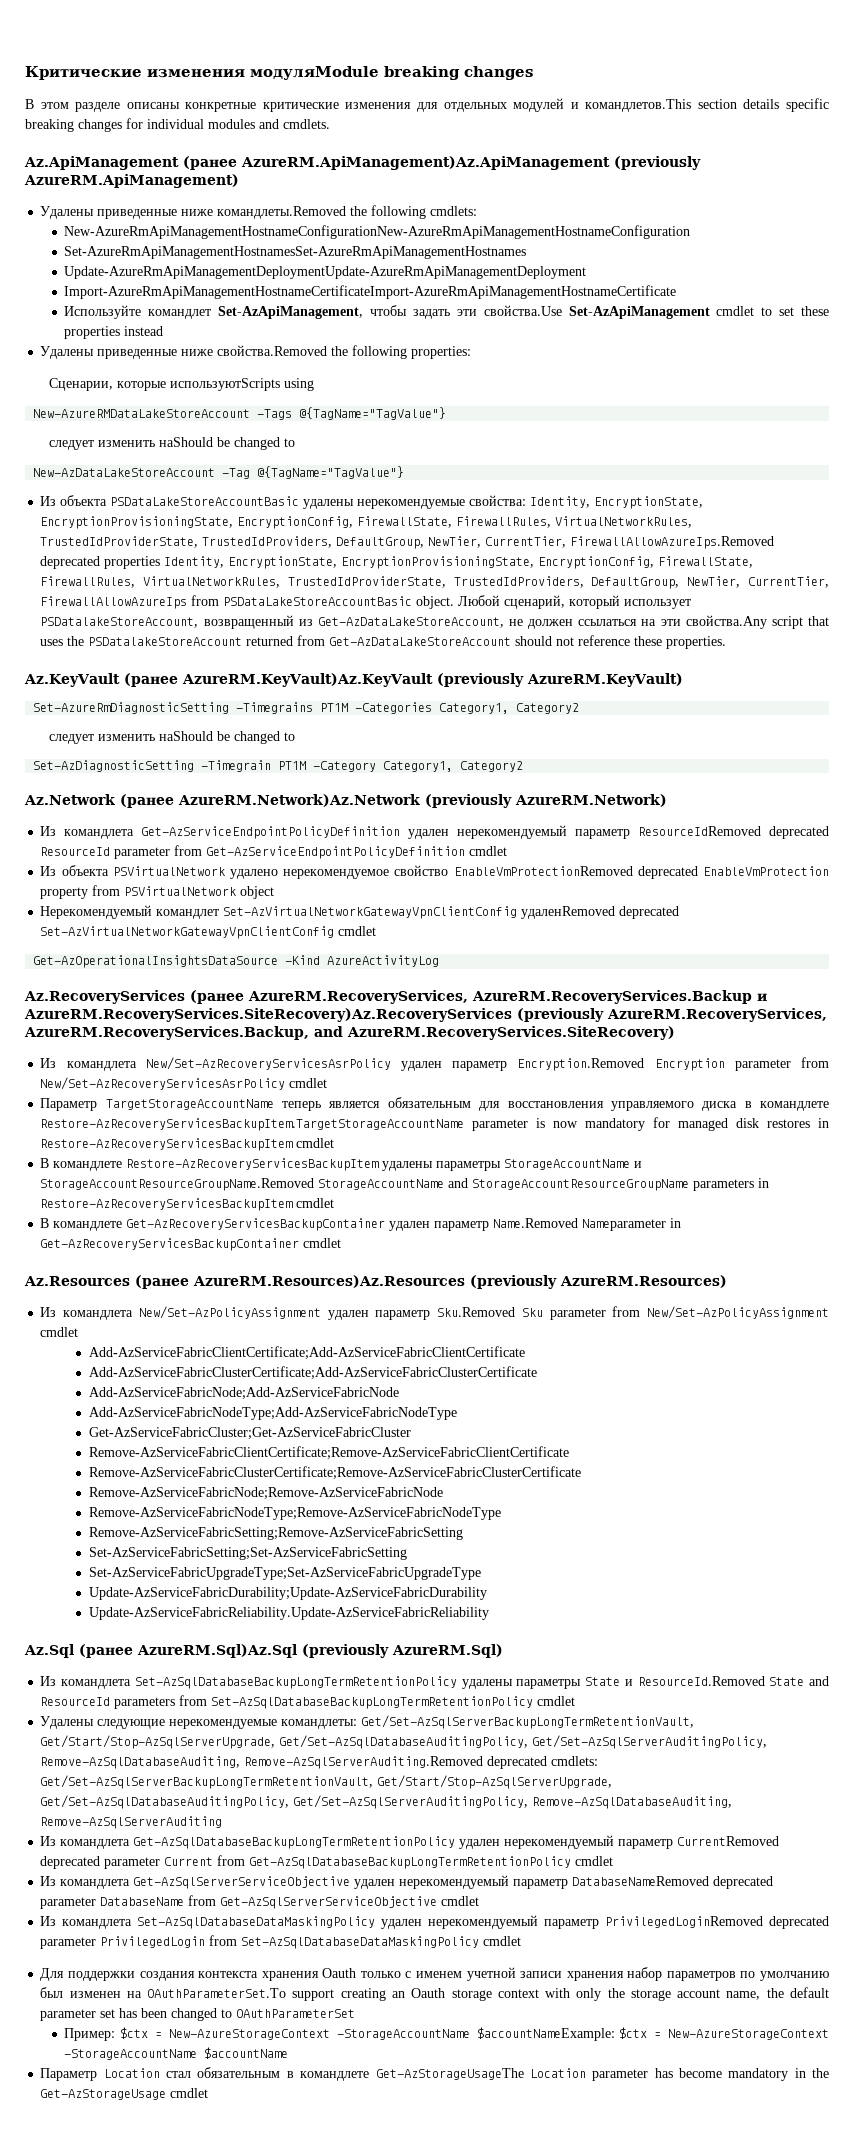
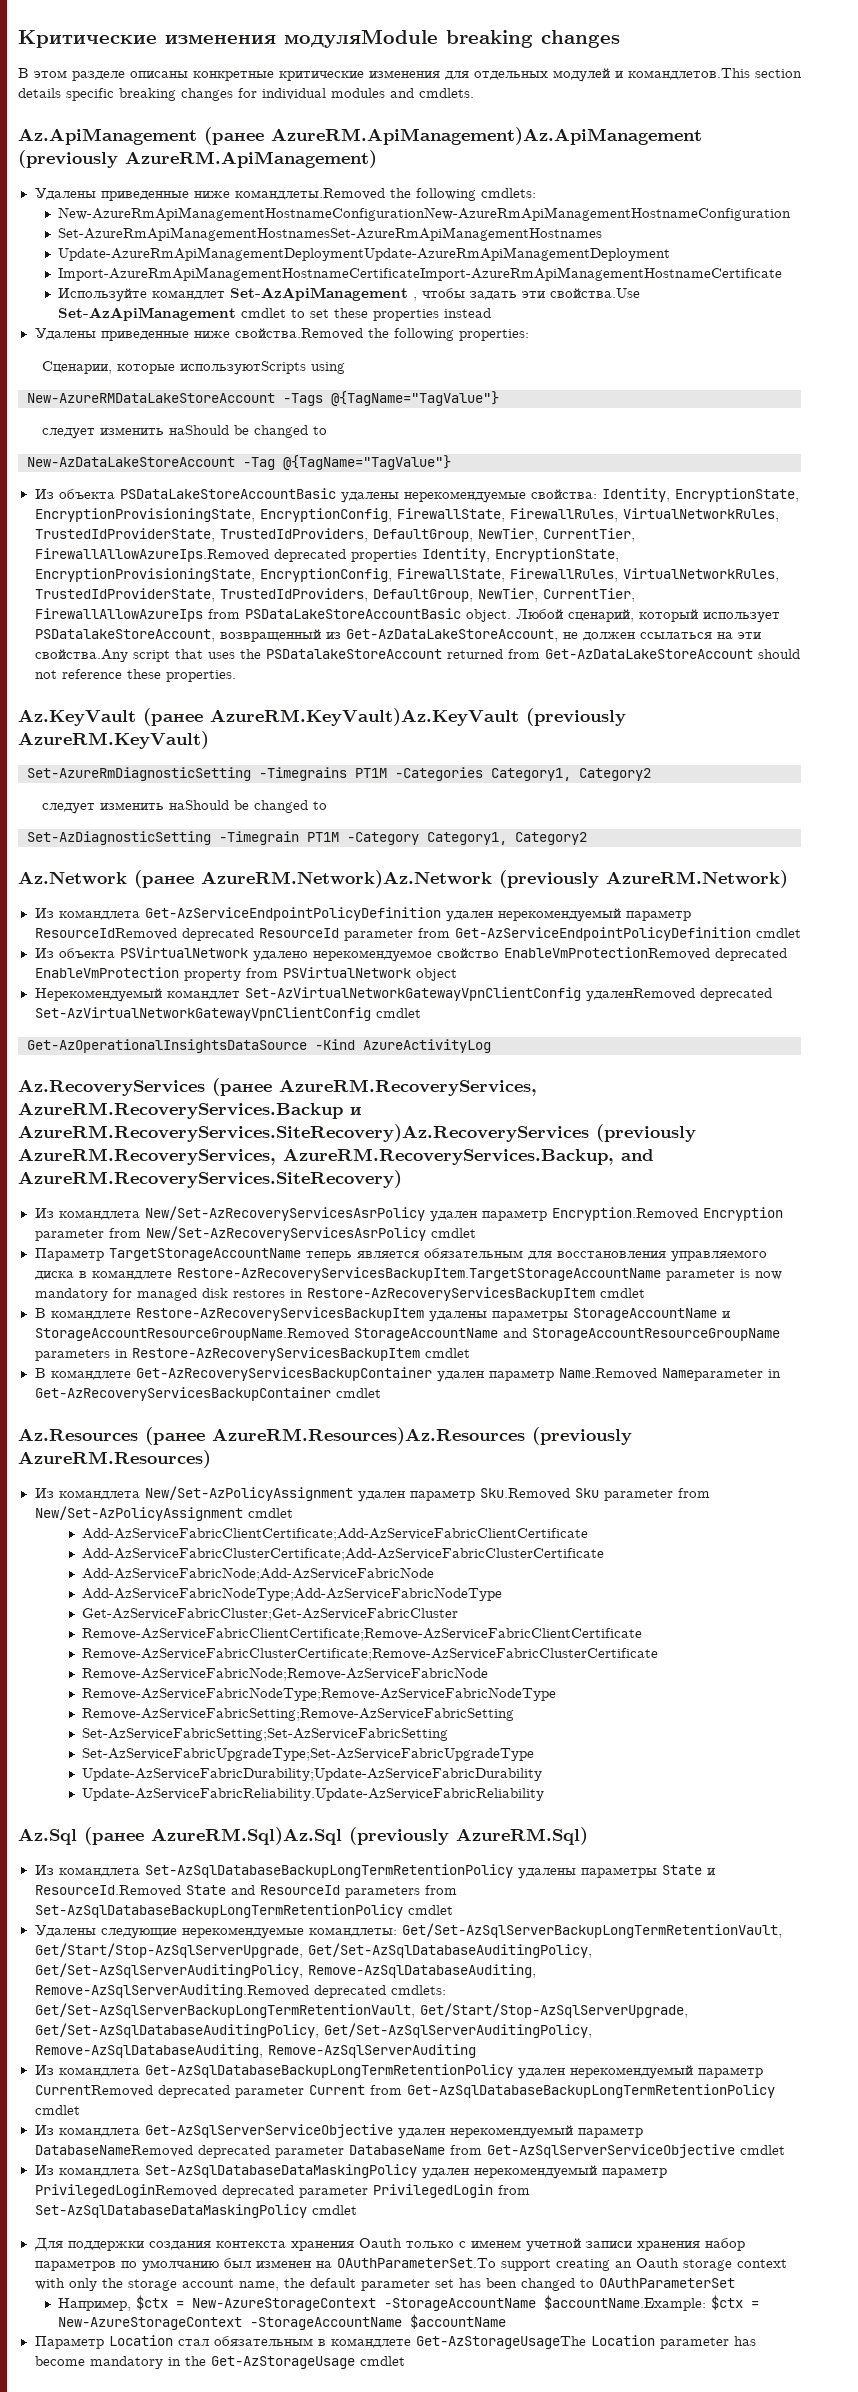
[218,306,364,319] Set-AzApiManagement, -> [230,287,418,301] Set-AzApiManagement ,
[64,2027,615,2041] Пример: $ctx = New-AzureStorageContext -StorageAccountName $accountNameExample: -> [58,2295,707,2311] Например, $ctx = New-AzureStorageContext -StorageAccountName $accountName.Example:

